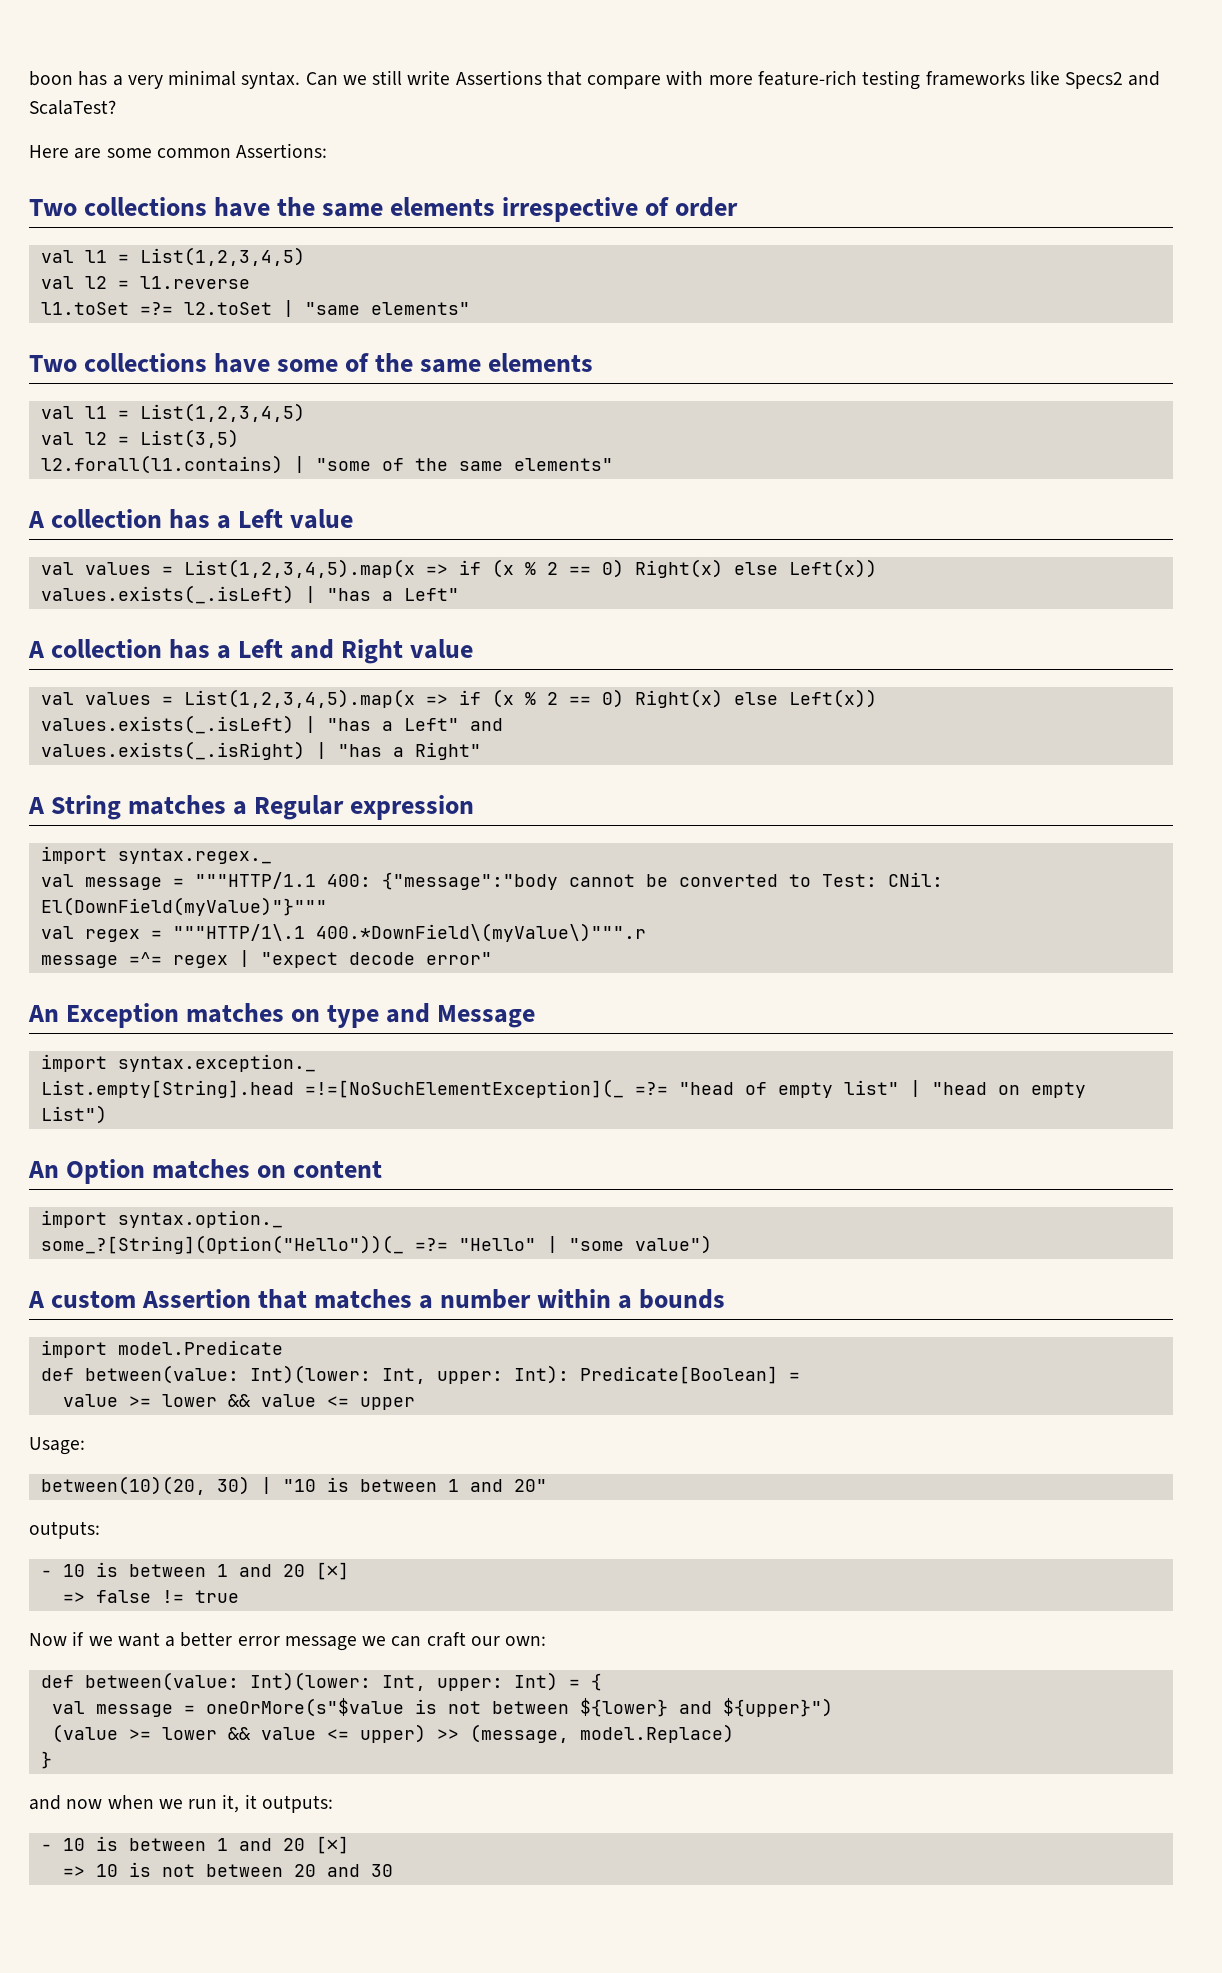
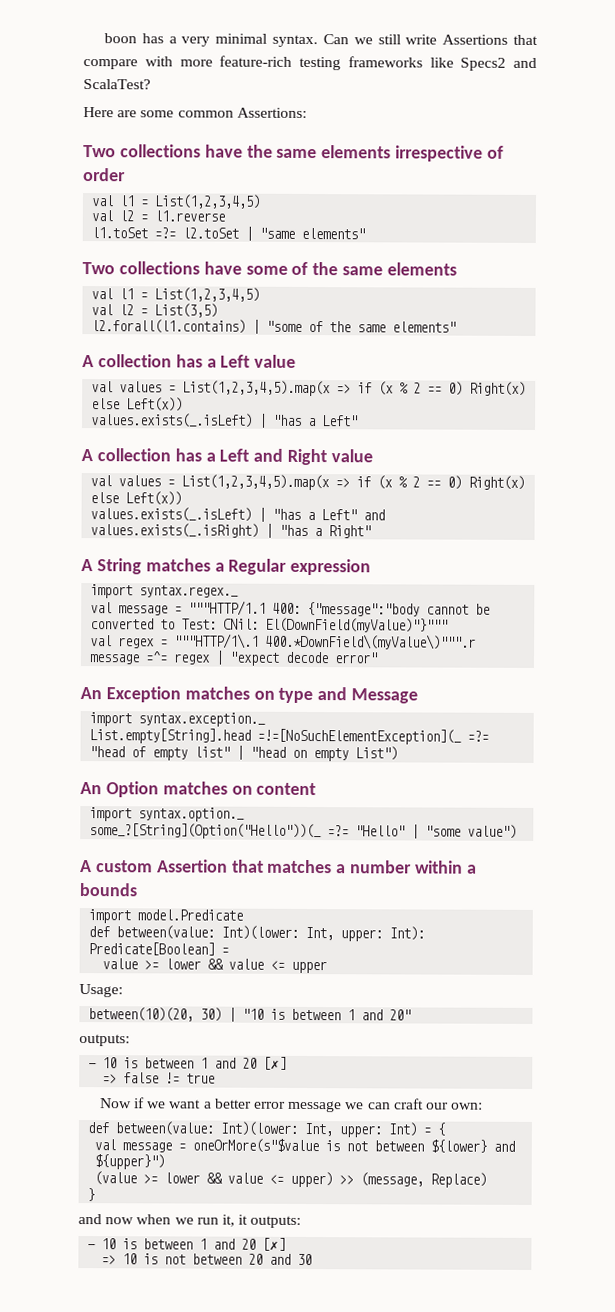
[579,1724,734,1743] model.Replace) -> [430,1172,488,1188] Replace)

